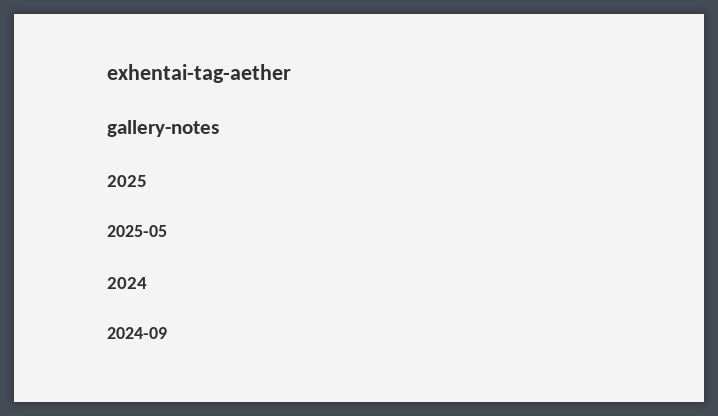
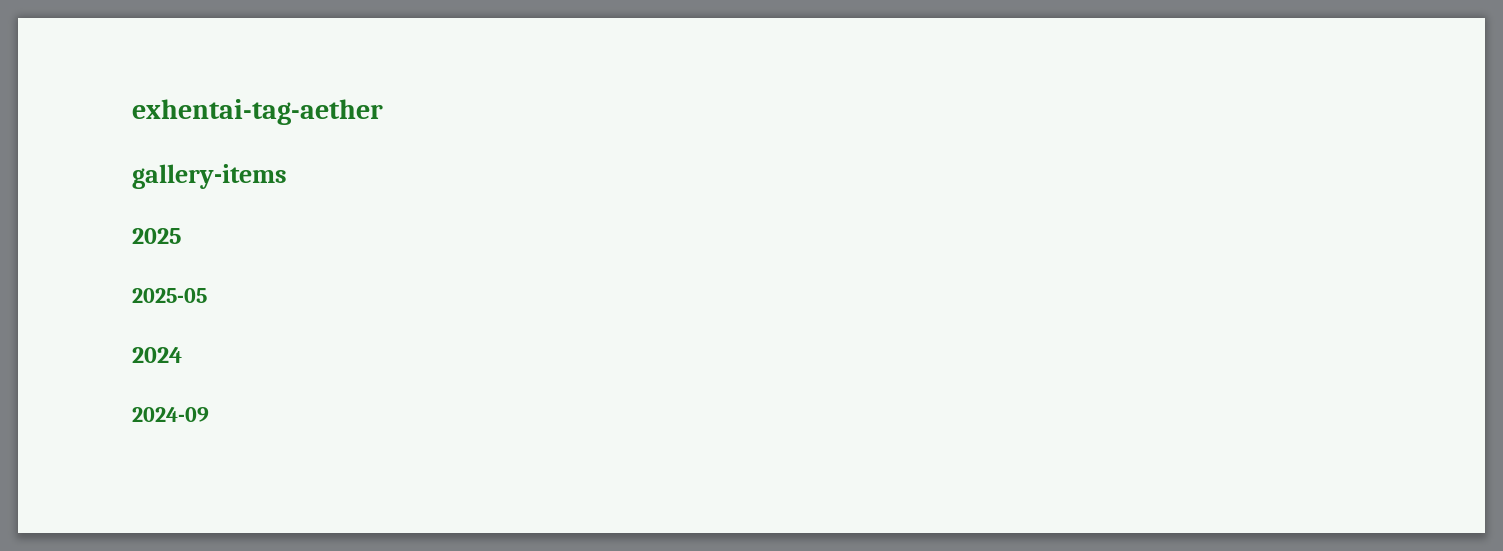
[107,120,219,137] gallery-notes -> [132,164,287,189] gallery-items

